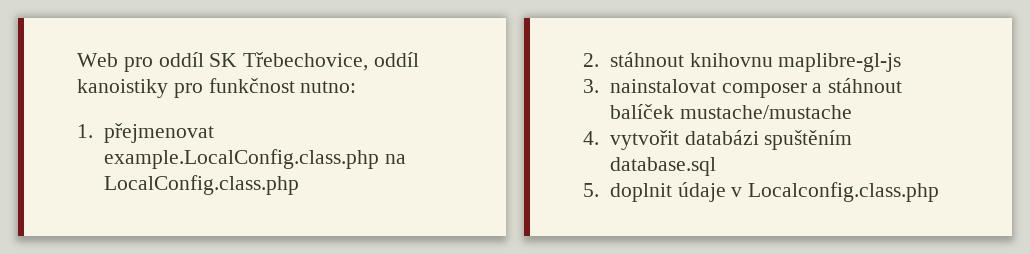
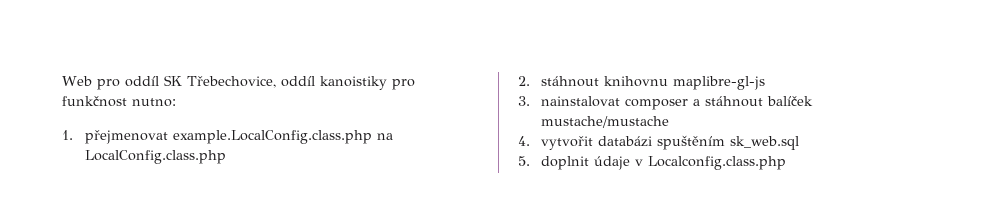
[609,157,716,176] database.sql -> [729,136,799,150] sk_web.sql

